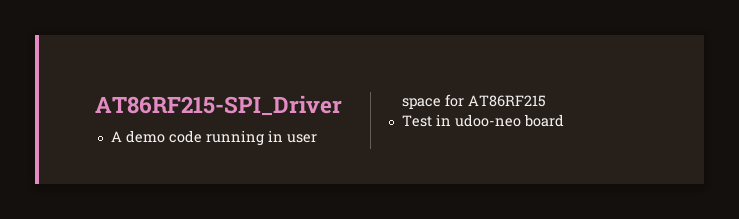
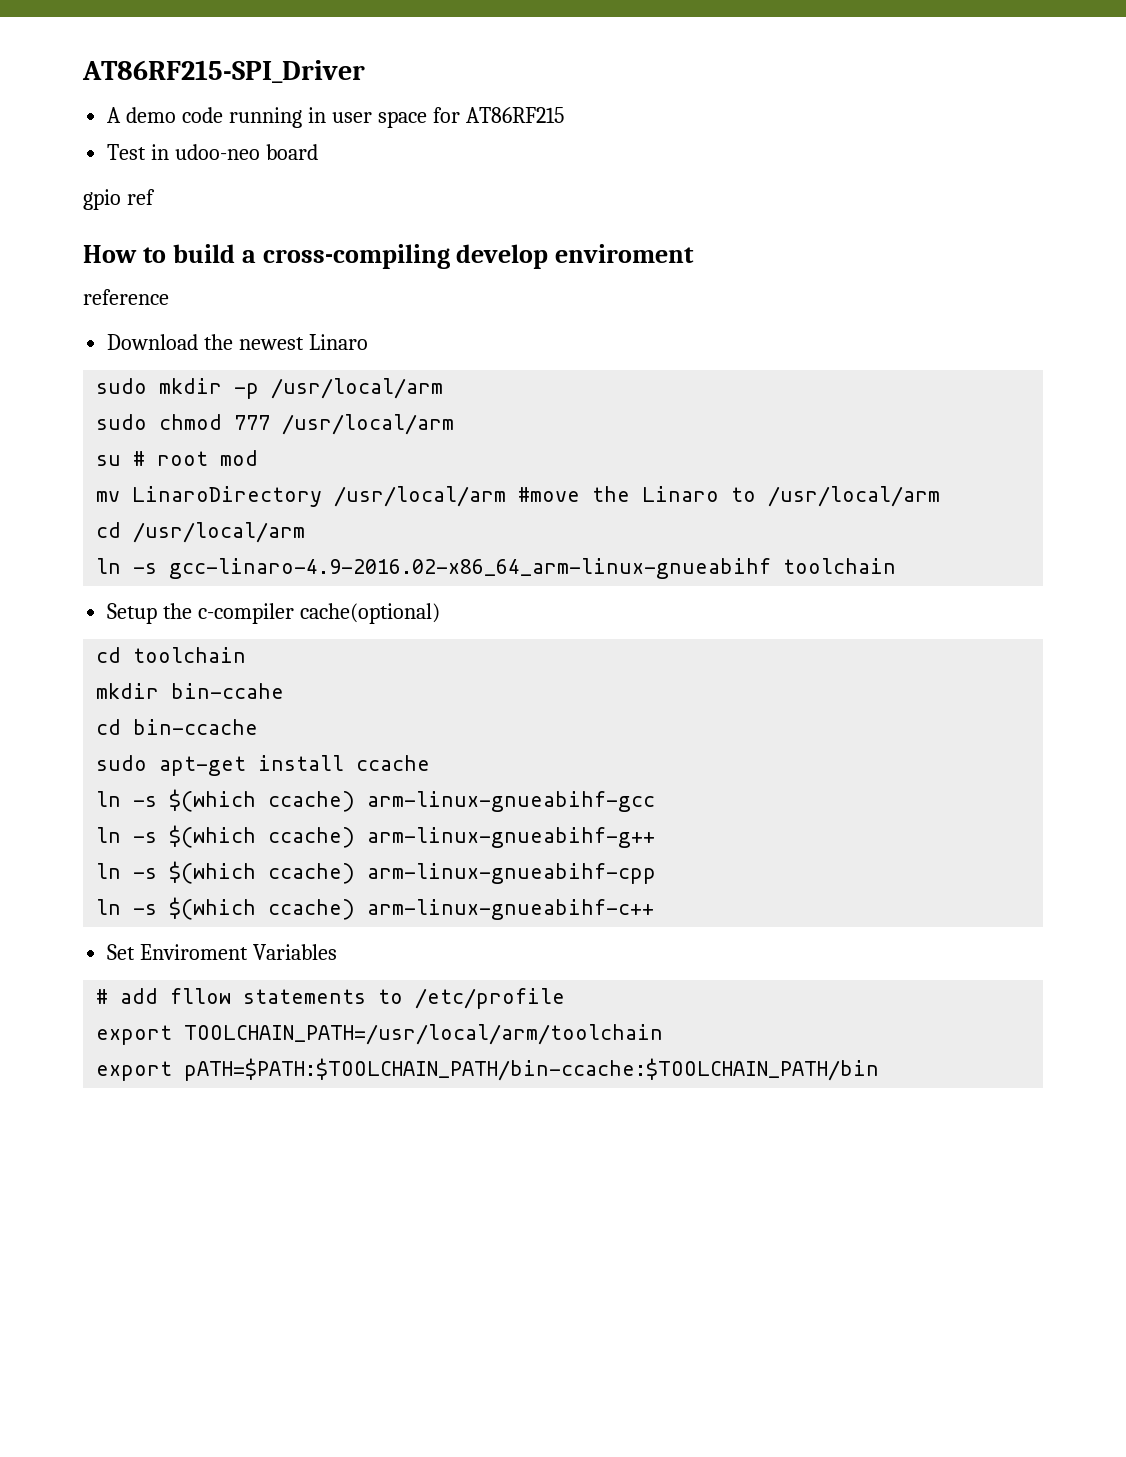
(564, 120) none -> [83,189,155,210] [83,244,695,269] [83,289,169,305] [107,334,369,350] [96,378,444,399] [96,414,455,435] [96,450,259,466] [96,486,941,507] [96,522,306,543] [96,558,897,579] [107,603,441,624] [96,647,247,663] [96,683,285,699] [96,719,259,735] [96,755,431,776] [96,789,656,812] [96,825,656,848] [96,861,657,884] [96,897,655,920] [107,944,338,960] [96,988,566,1009] [96,1024,664,1045] [96,1058,880,1081] // gpio ref // How to build a cross-compiling develop enviroment // reference // Download the newest Linaro // sudo mkdir -p /usr/local/arm // sudo chmod 777 /usr/local/arm // su # root mod // mv LinaroDirectory /usr/local/arm #move the Linaro to /usr/local/arm // cd /usr/local/arm // ln -s gcc-linaro-4.9-2016.02-x86_64_arm-linux-gnueabihf toolchain // Setup the c-compiler cache(optional) // cd toolchain // mkdir bin-ccahe // cd bin-ccache // sudo apt-get install ccache // ln -s $(which ccache) arm-linux-gnueabihf-gcc // ln -s $(which ccache) arm-linux-gnueabihf-g++ // ln -s $(which ccache) arm-linux-gnueabihf-cpp // ln -s $(which ccache) arm-linux-gnueabihf-c++ // Set Enviroment Variables // # add fllow statements to /etc/profile // export TOOLCHAIN_PATH=/usr/local/arm/toolchain // export pATH=$PATH:$TOOLCHAIN_PATH/bin-ccache:$TOOLCHAIN_PATH/bin

